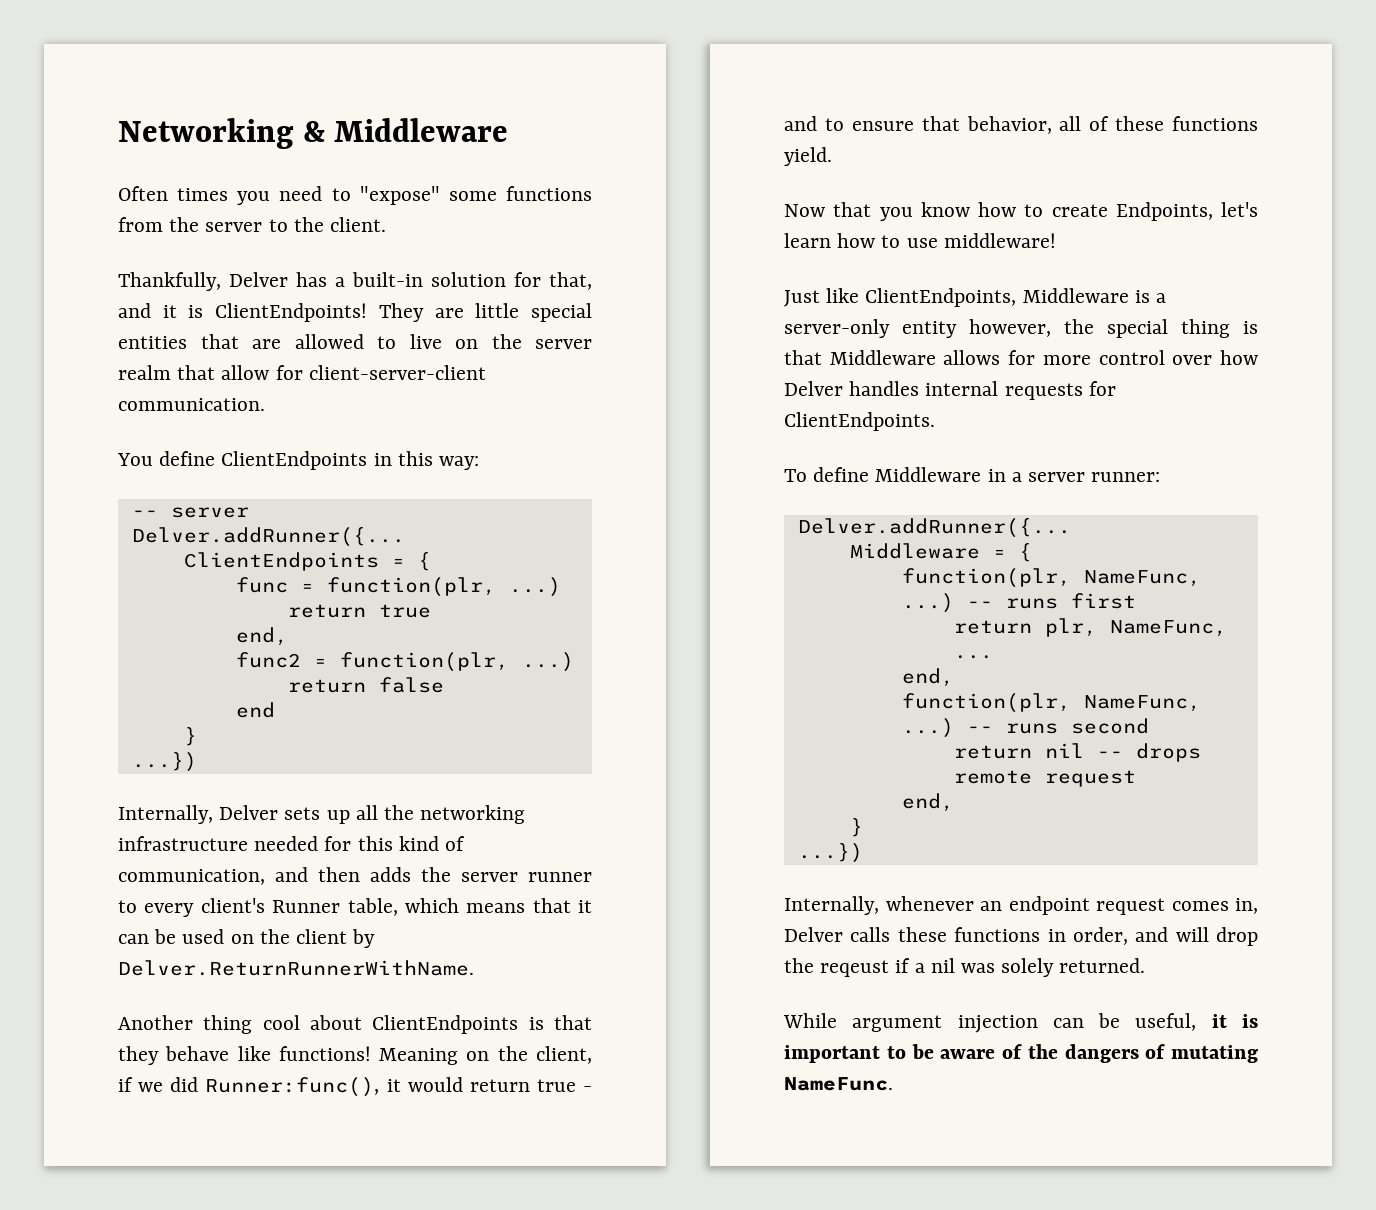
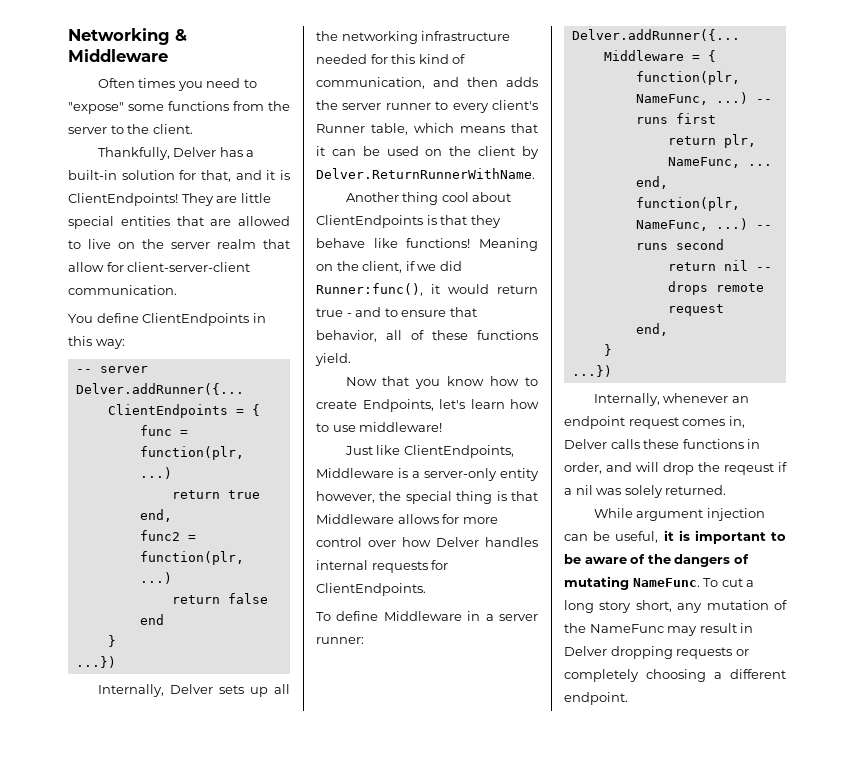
(893, 1084) none -> [703,578,755,587] [564,600,787,613] [564,623,754,636] [564,646,749,659] [564,669,786,682] [564,692,628,705] To cut a long story short, any mutation of the NameFunc may result in Delver dropping requests or completely choosing a different endpoint.

